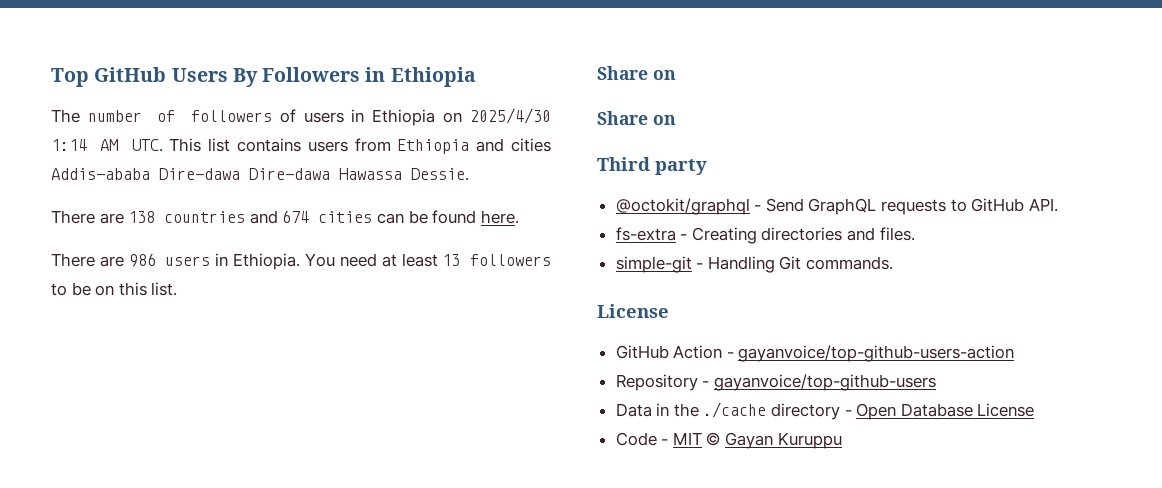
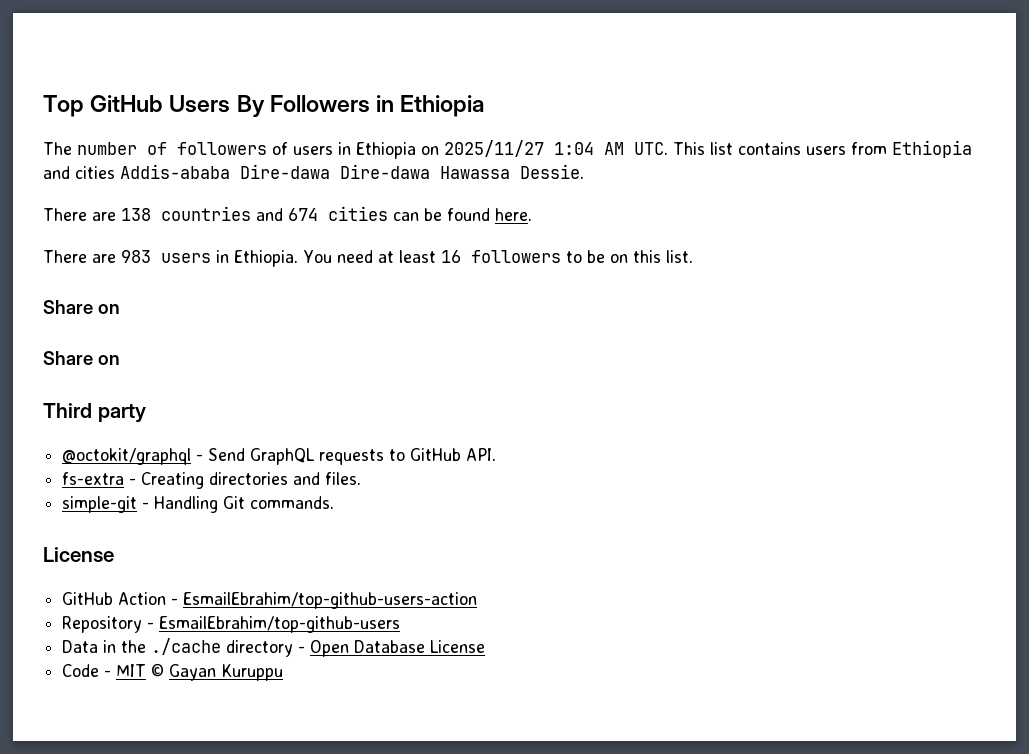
[470,108,552,124] [51,139,87,151] 2025/4/30 1:14 -> [444,140,594,157] 2025/11/27 1:04
[128,253,156,267] 986 -> [121,250,151,263] 983
[442,254,461,266] 13 -> [440,250,461,263] 16
[738,345,1015,362] gayanvoice/top-github-users-action -> [183,592,478,609] EsmailEbrahim/top-github-users-action
[713,374,936,391] gayanvoice/top-github-users -> [159,616,401,633] EsmailEbrahim/top-github-users

